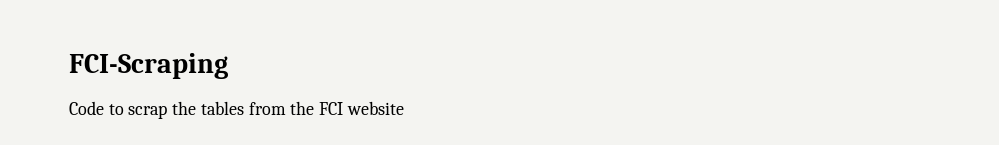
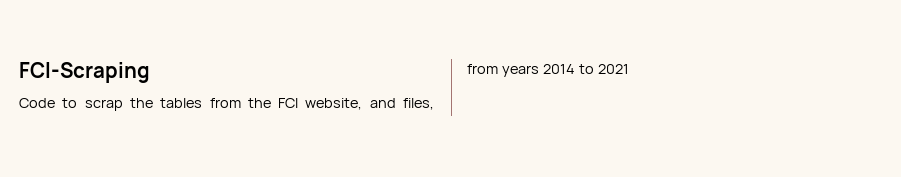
[346,101,404,115] website -> [305,98,435,110] [467,64,629,77] website, and files, from years 2014 to 2021

